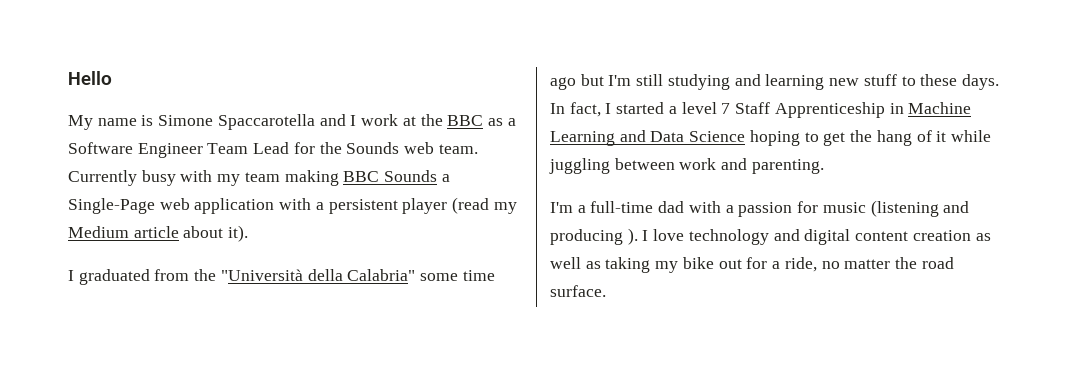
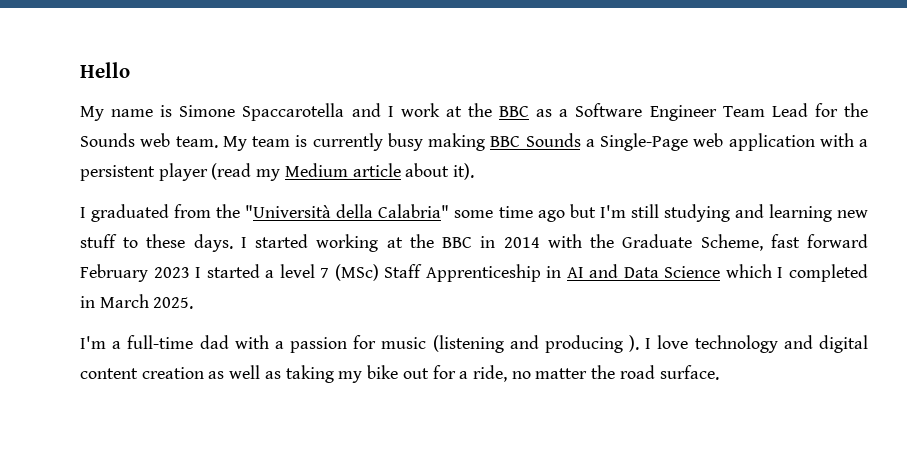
[68,170,280,186] Currently busy with my team -> [222,133,423,151] My team is currently busy
[550,102,601,117] In fact, -> [240,234,869,252] [80,264,190,282] I started working at the BBC in 2014 with the Graduate Scheme, fast forward February 2023
(731, 108) none -> [334,264,379,281] (MSc)
[908,102,972,114] [550,131,615,146] Machine Learning -> [566,267,584,278] AI
[749,130,991,146] [549,158,824,174] hoping to get the hang of it while juggling between work and parenting. -> [725,264,868,282] [80,294,194,309] which I completed in March 2025.

